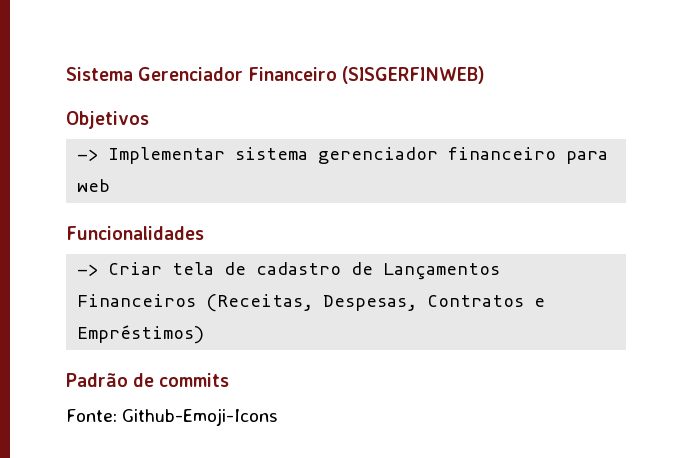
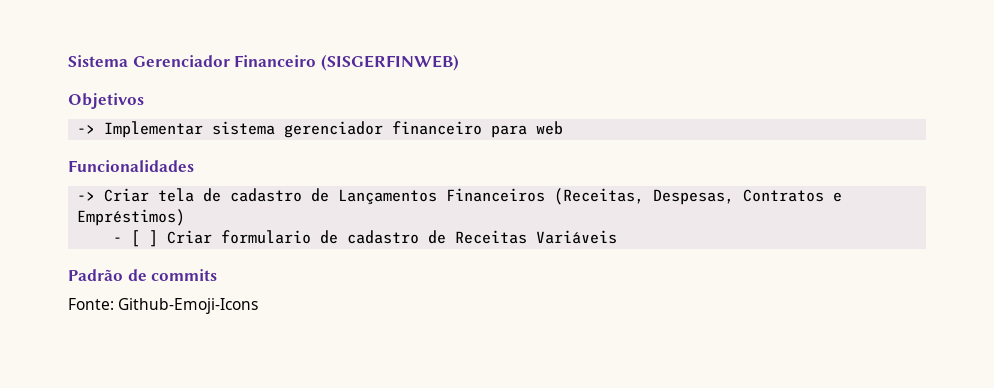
(205, 334) none -> [113,230,618,247] // - [ ] Criar formulario de cadastro de Receitas Variáveis

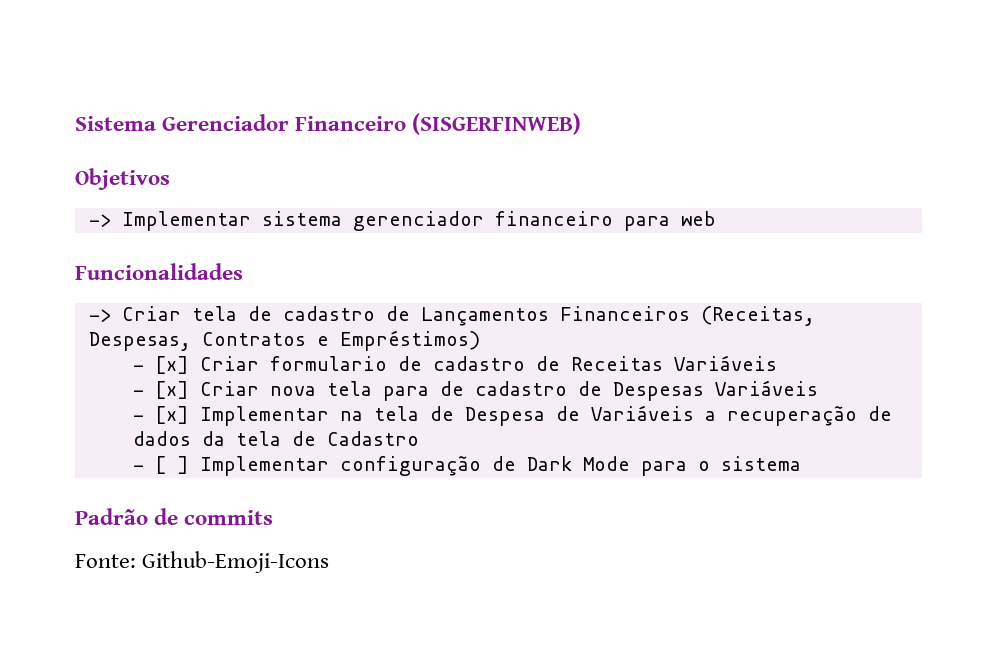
[131,230,159,247] [ ] -> [154,356,189,374] [x]
(618, 237) none -> [132,380,818,401] [132,405,892,426] [132,431,419,446] [132,456,801,476] // - [x] Criar nova tela para de cadastro de Despesas Variáveis // - [x] Implementar na tela de Despesa de Variáveis a recuperação de dados da tela de Cadastro // - [ ] Implementar configuração de Dark Mode para o sistema

